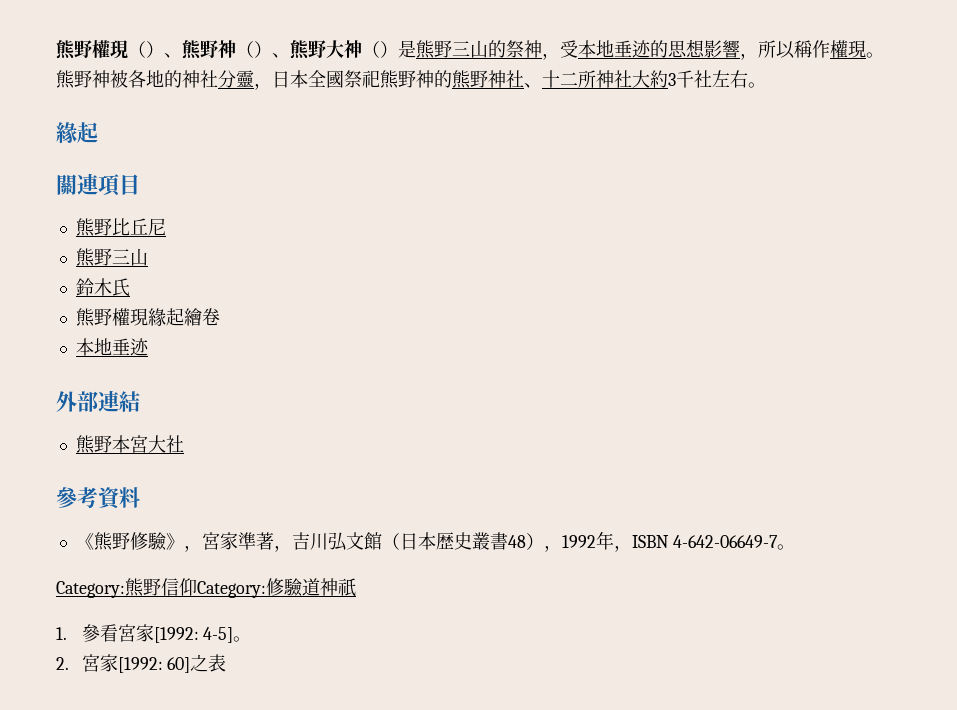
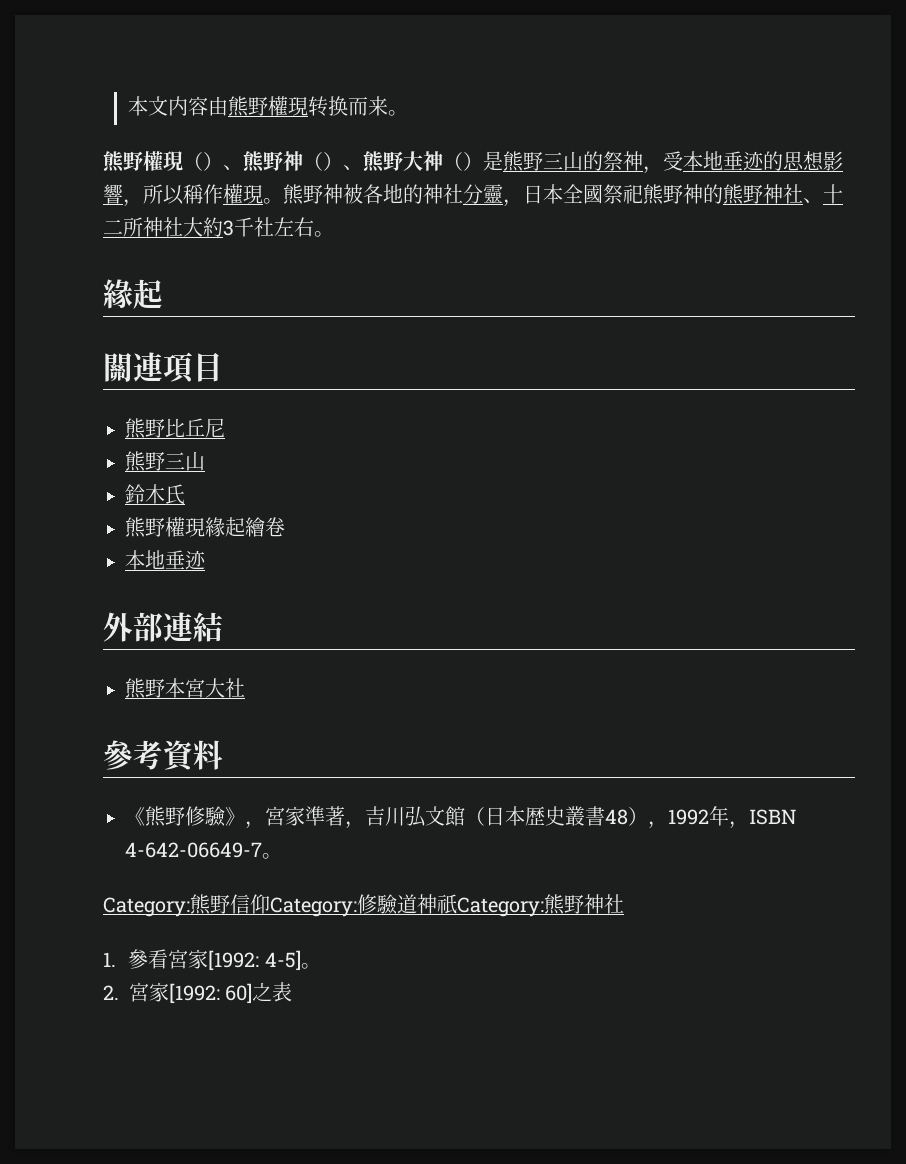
(56, 50) none -> [128,96,409,117] 本文内容由熊野權現转换而来。 //
(356, 587) none -> [457,894,624,917] Category:熊野神社

